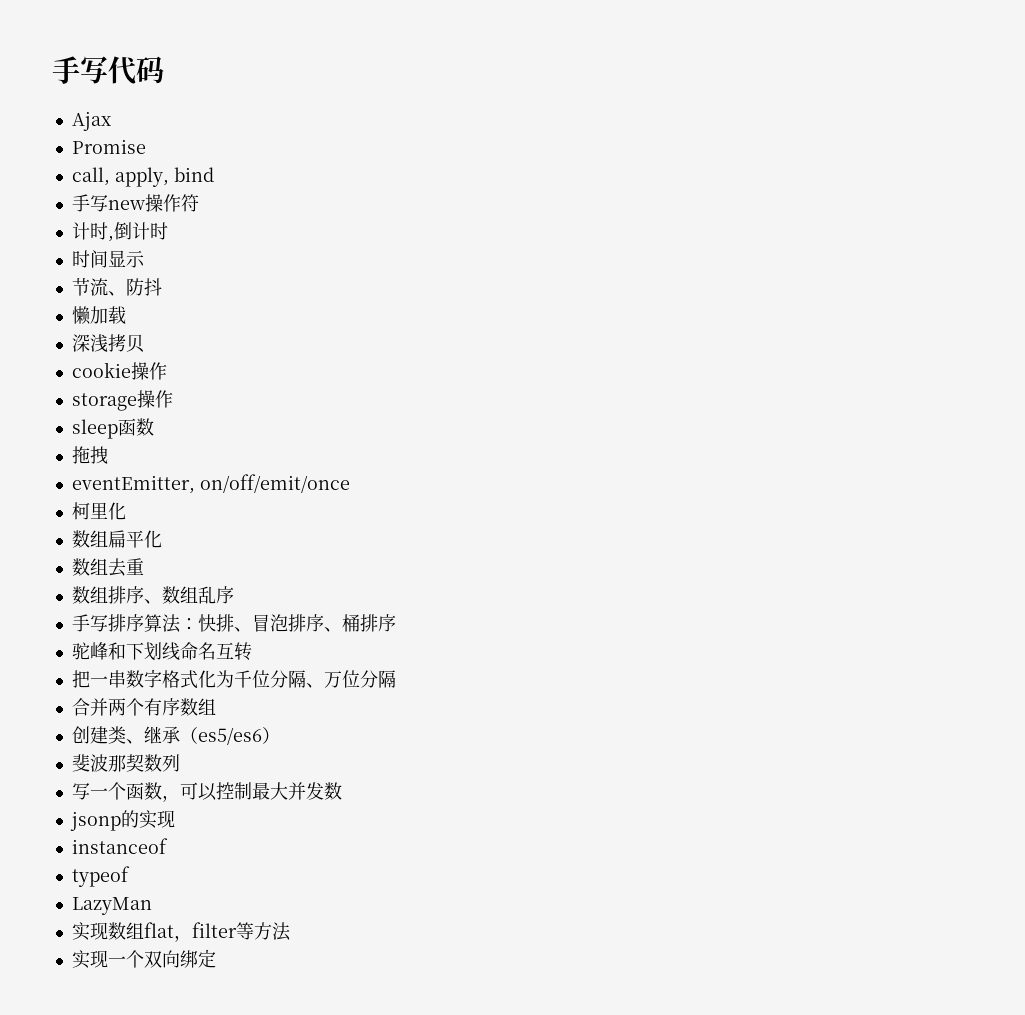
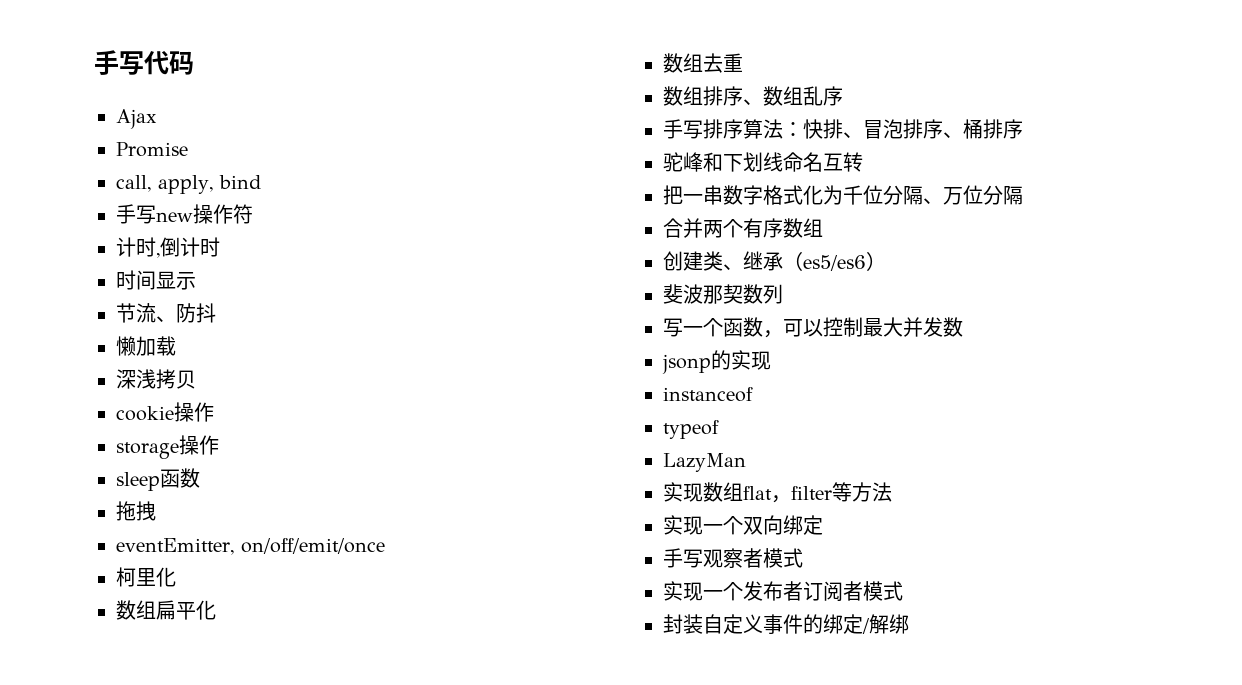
(216, 958) none -> [663,548,803,569] [663,581,903,601] [663,614,909,634] // 手写观察者模式 // 实现一个发布者订阅者模式 // 封装自定义事件的绑定/解绑

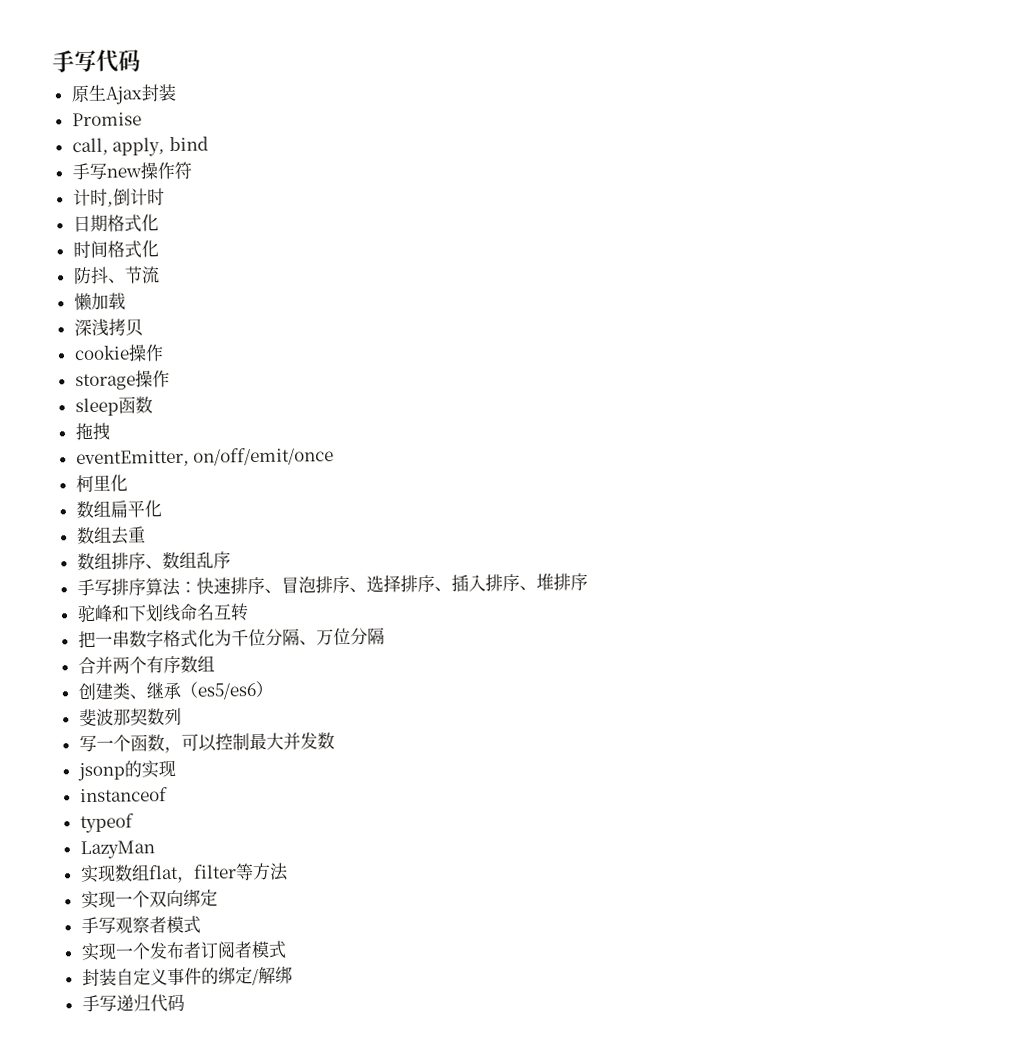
(194, 63) none -> [70,84,106,103] 原生
(157, 119) none -> [140,83,177,102] 封装
(220, 247) none -> [72,214,159,233] // 日期格式化
[156,271,196,290] 显示 // -> [106,240,159,259] [72,266,126,285] 格式化 // 防抖、
[156,303,216,323] 、防抖 -> (160, 275) none
[823,119,843,139] 排 -> [212,576,265,595] 速排序
[963,119,983,139] 桶 -> [365,573,554,593] 选择排序、插入排序、堆
(909, 624) none -> [81,993,185,1013] // 手写递归代码

